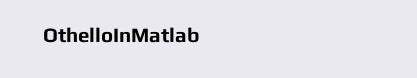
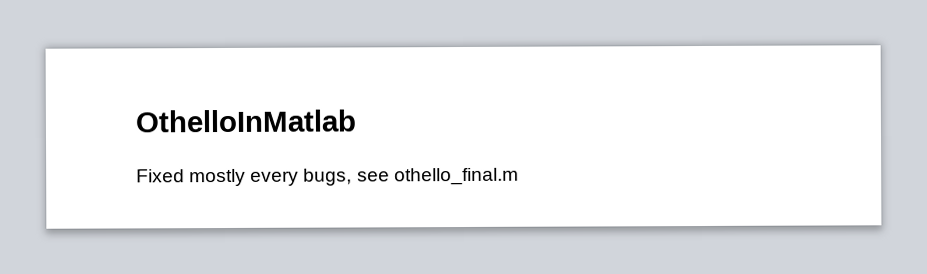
(200, 35) none -> [136,167,519,187] // Fixed mostly every bugs, see othello_final.m

